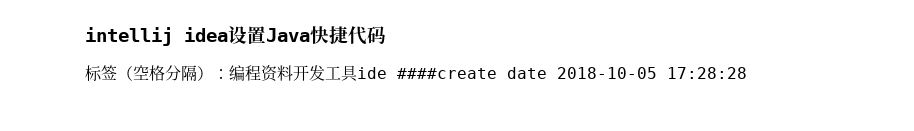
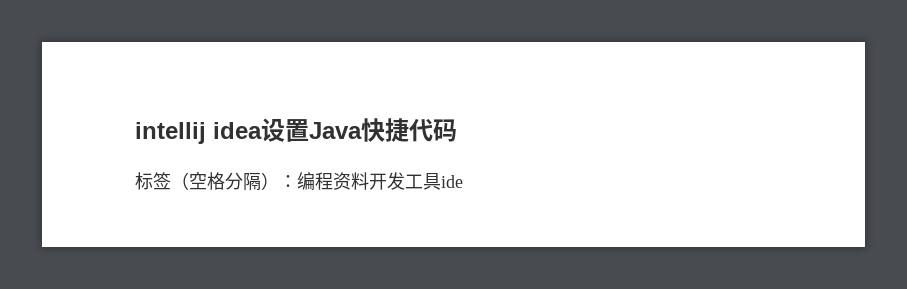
[397,67,747,79] ####create date 2018-10-05 17:28:28 -> (463, 181) none

